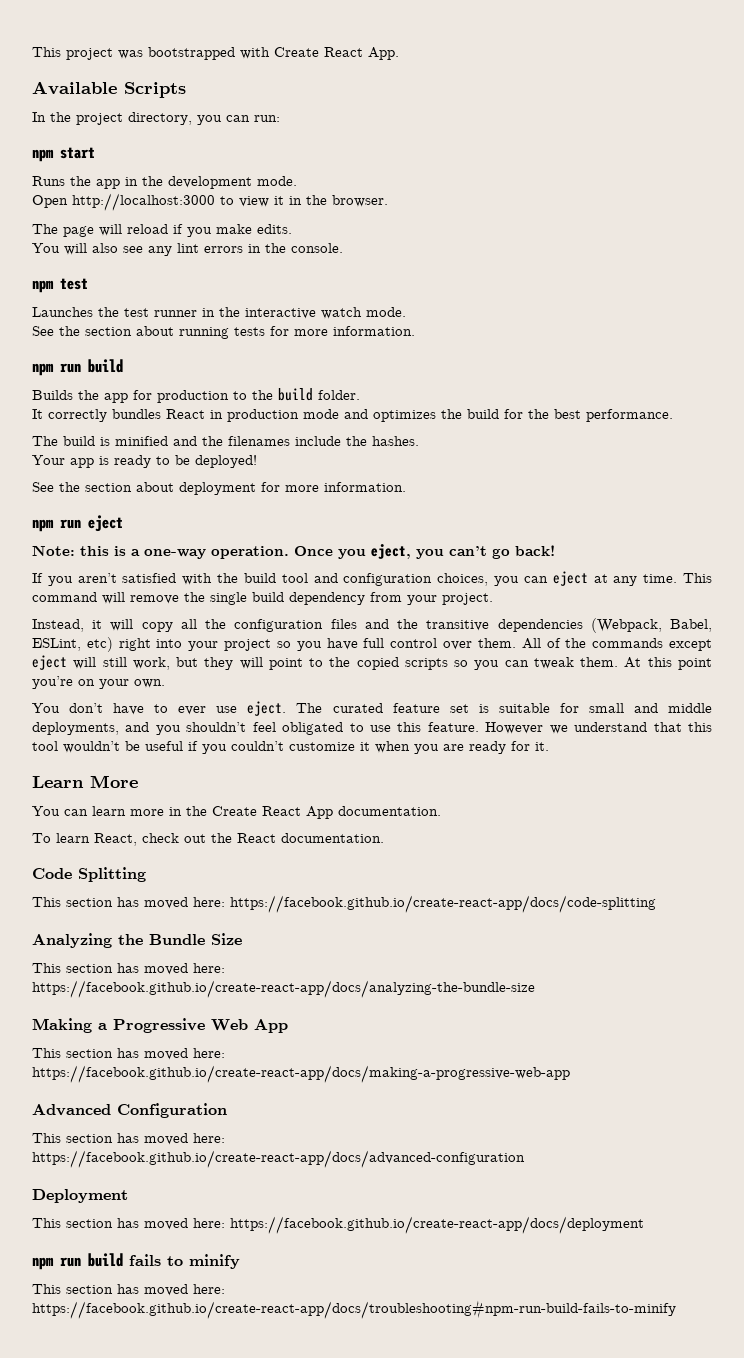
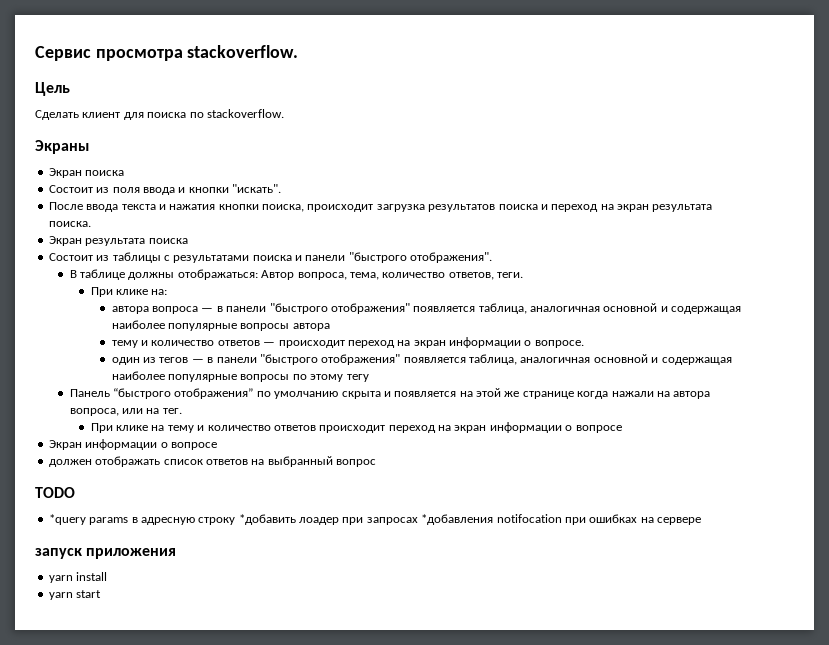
[32,47,399,60] [32,81,186,98] [32,112,280,125] [32,147,95,162] [32,176,297,189] [32,193,388,211] [32,224,292,237] [32,243,343,256] [32,278,88,293] [32,307,406,319] [32,326,415,339] [32,359,123,376] [32,388,360,403] [32,409,673,422] [32,436,419,446] [32,455,257,468] [32,482,406,495] [32,515,123,532] [32,544,555,559] [32,571,713,586] [32,592,493,605] [32,618,712,633] [32,637,712,652] [32,655,712,670] [32,676,165,689] [32,701,712,716] [32,722,713,735] [32,741,549,754] [32,775,138,788] [32,806,441,819] [32,833,384,846] [32,867,146,882] [32,895,656,913] [32,933,242,948] [32,963,225,975] [32,980,535,998] [32,1018,288,1033] [32,1048,225,1060] [32,1065,570,1083] [32,1103,227,1118] [32,1133,225,1145] [32,1150,525,1168] [32,1189,128,1203] [32,1216,644,1234] [32,1253,240,1270] [32,1284,225,1296] [32,1300,676,1319] This project was bootstrapped with Create React App. // Available Scripts // In the project directory, you can run: // npm start // Runs the app in the development mode. // Open http://localhost:3000 to view it in the browser. // The page will reload if you make edits. // You will also see any lint errors in the console. // npm test // Launches the test runner in the interactive watch mode. // See the section about running tests for more information. // npm run build // Builds the app for production to the build folder. // It correctly bundles React in production mode and optimizes the build for the best performance. // The build is minified and the filenames include the hashes. // Your app is ready to be deployed! // See the section about deployment for more information. // npm run eject // Note: this is a one-way operation. Once you eject, you can’t go back! // If you aren’t satisfied with the build tool and configuration choices, you can eject at any time. This command will remove the single build dependency from your project. // Instead, it will copy all the configuration files and the transitive dependencies (Webpack, Babel, ESLint, etc) right into your project so you have full control over them. All of the commands except eject will still work, but they will point to the copied scripts so you can tweak them. At this point you’re on your own. // You don’t have to ever use eject. The curated feature set is suitable for small and middle deployments, and you shouldn’t feel obligated to use this feature. However we understand that this tool wouldn’t be useful if you couldn’t customize it when you are ready for it. // Learn More // You can learn more in the Create React App documentation. // To learn React, check out the React documentation. // Code Splitting // This section has moved here: https://facebook.github.io/create-react-app/docs/code-splitting // Analyzing the Bundle Size // This section has moved here: https://facebook.github.io/create-react-app/docs/analyzing-the-bundle-size // Making a Progressive Web App // This section has moved here: https://facebook.github.io/create-react-app/docs/making-a-progressive-web-app // Advanced Configuration // This section has moved here: https://facebook.github.io/create-react-app/docs/advanced-configuration // Deployment // This section has moved here: https://facebook.github.io/create-react-app/docs/deployment // npm run build fails to minify // This section has moved here: https://facebook.github.io/create-react-app/docs/troubleshooting#npm-run-build-fails-to-minify -> [35,45,299,61] [35,82,70,96] [35,109,284,120] [35,140,89,154] [48,168,125,178] [48,184,281,195] [48,202,713,212] [48,221,91,227] [48,236,188,246] [48,252,493,263] [69,269,524,280] [90,287,168,297] [111,303,742,314] [111,320,330,331] [111,337,584,348] [111,354,732,365] [111,371,369,382] [69,388,711,399] [69,408,182,416] [90,422,622,433] [48,439,217,450] [48,456,376,467] [35,487,75,498] [48,514,701,525] [35,548,177,559] [48,572,108,583] [48,590,102,600] Сервис просмотра stackoverflow. // Цель // Сделать клиент для поиска по stackoverflow. // Экраны // Экран поиска // Состоит из поля ввода и кнопки "искать". // После ввода текста и нажатия кнопки поиска, происходит загрузка результатов поиска и переход на экран результата поиска. // Экран результата поиска // Состоит из таблицы с результатами поиска и панели "быстрого отображения". // В таблице должны отображаться: Автор вопроса, тема, количество ответов, теги. // При клике на: // автора вопроса — в панели "быстрого отображения" появляется таблица, аналогичная основной и содержащая наиболее популярные вопросы автора // тему и количество ответов — происходит переход на экран информации о вопросе. // один из тегов — в панели "быстрого отображения" появляется таблица, аналогичная основной и содержащая наиболее популярные вопросы по этому тегу // Панель “быстрого отображения” по умолчанию скрыта и появляется на этой же странице когда нажали на автора вопроса, или на тег. // При клике на тему и количество ответов происходит переход на экран информации о вопросе // Экран информации о вопросе // должен отображать список ответов на выбранный вопрос // TODO // *query params в адресную строку *добавить лоадер при запросах *добавления notifocation при ошибках на сервере // запуск приложения // yarn install // yarn start

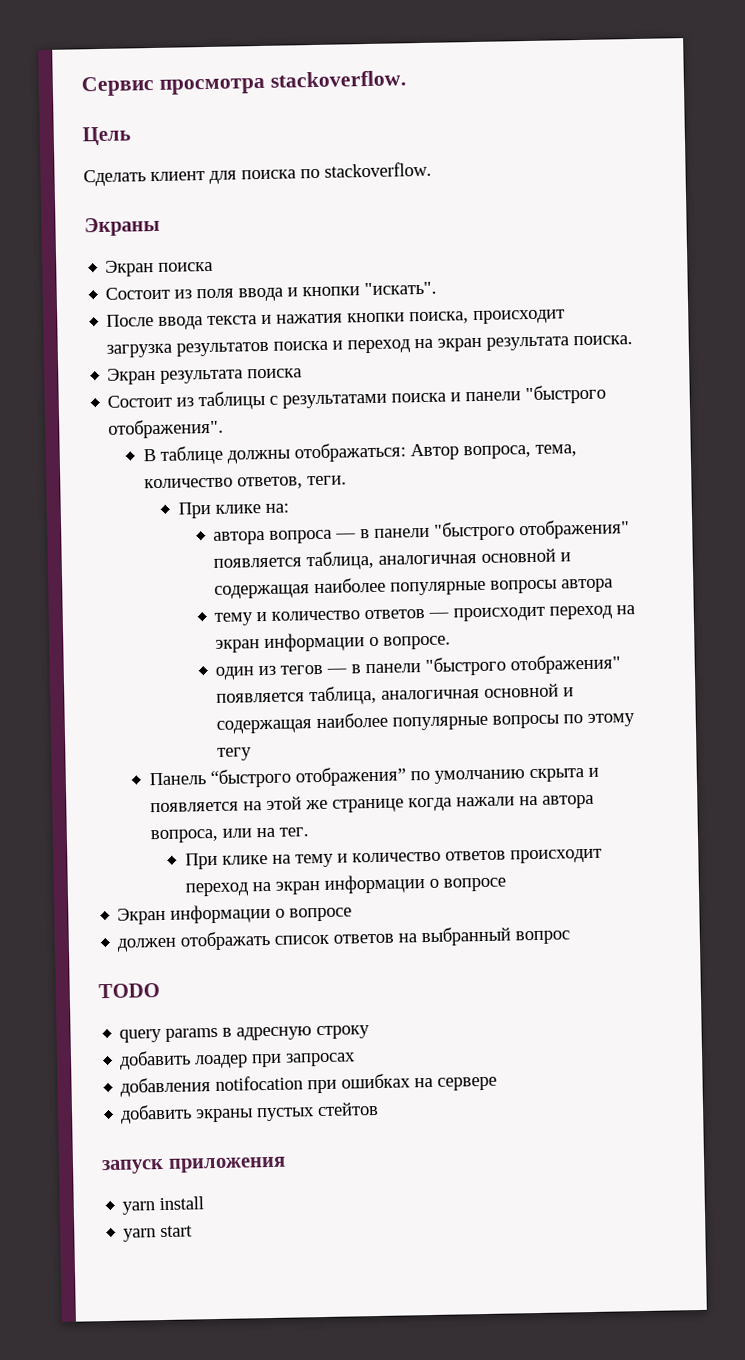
[48,514,86,525] *query -> [119,1028,163,1043] query
[238,514,296,525] *добавить -> [119,1050,192,1070] // добавить
[421,514,494,525] *добавления -> [120,1077,212,1097] // добавления
(701, 521) none -> [120,1101,380,1124] // добавить экраны пустых стейтов

